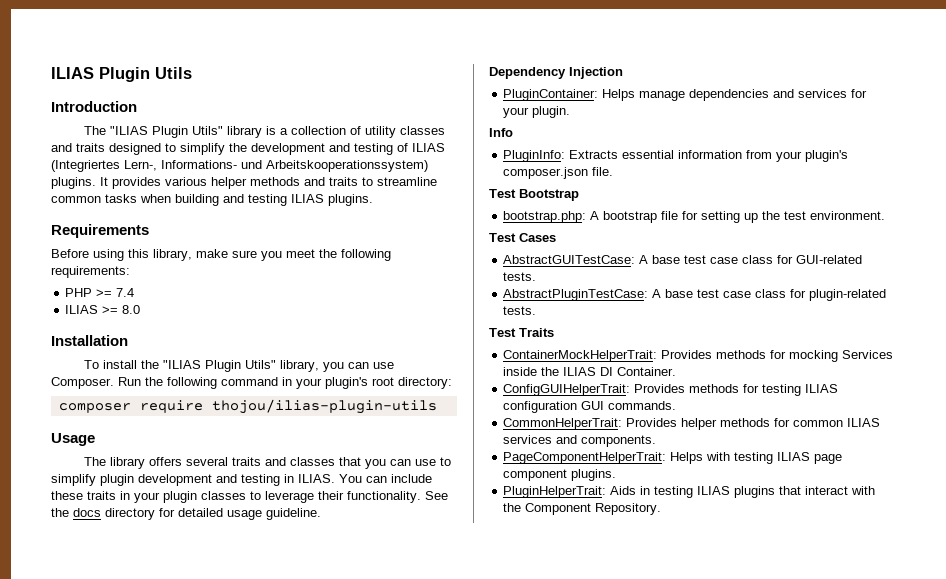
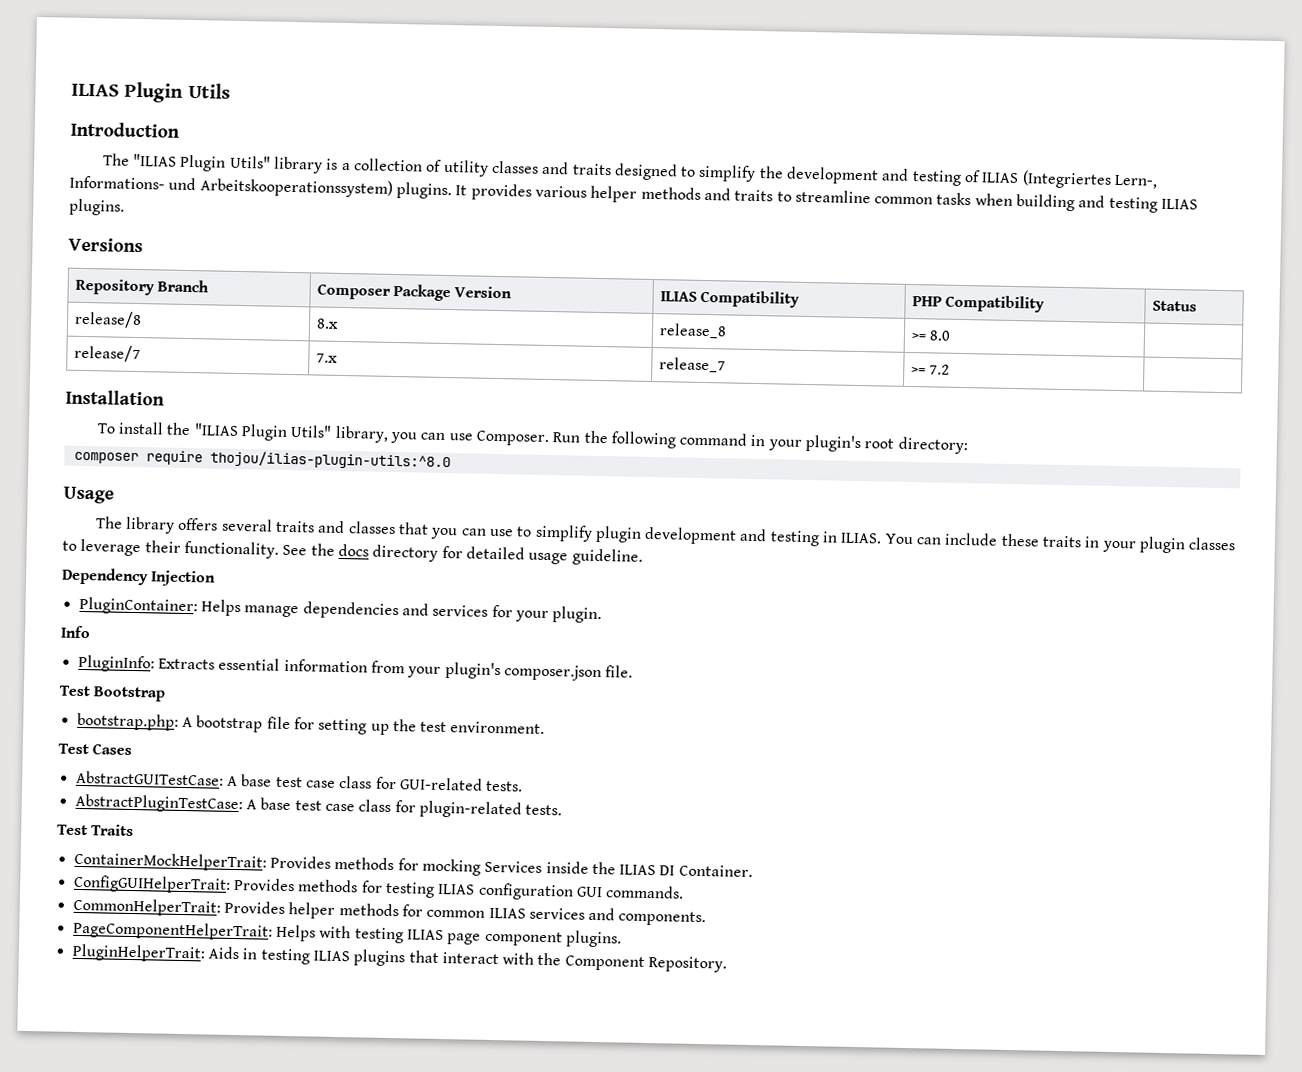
[51,224,149,238] [51,249,391,261] [51,266,130,278] [65,288,135,297] [65,305,141,314] Requirements // Before using this library, make sure you meet the following requirements: // PHP >= 7.4 // ILIAS >= 8.0 -> [68,237,143,253] [74,278,210,296] [316,283,513,302] [659,289,801,308] [911,294,1046,313] [1151,300,1197,312] [73,310,142,329] [315,318,339,329] [658,323,727,339] [910,330,952,341] [73,344,141,363] [315,353,338,363] [658,357,726,373] [910,364,951,375] Versions // Repository Branch | Composer Package Version | ILIAS Compatibility | PHP Compatibility | Status // release/8 | 8.x | release_8 | >= 8.0 | // release/7 | 7.x | release_7 | >= 7.2 |
[211,399,437,414] thojou/ilias-plugin-utils -> [209,450,451,471] thojou/ilias-plugin-utils:^8.0

